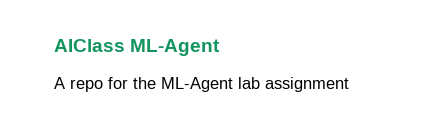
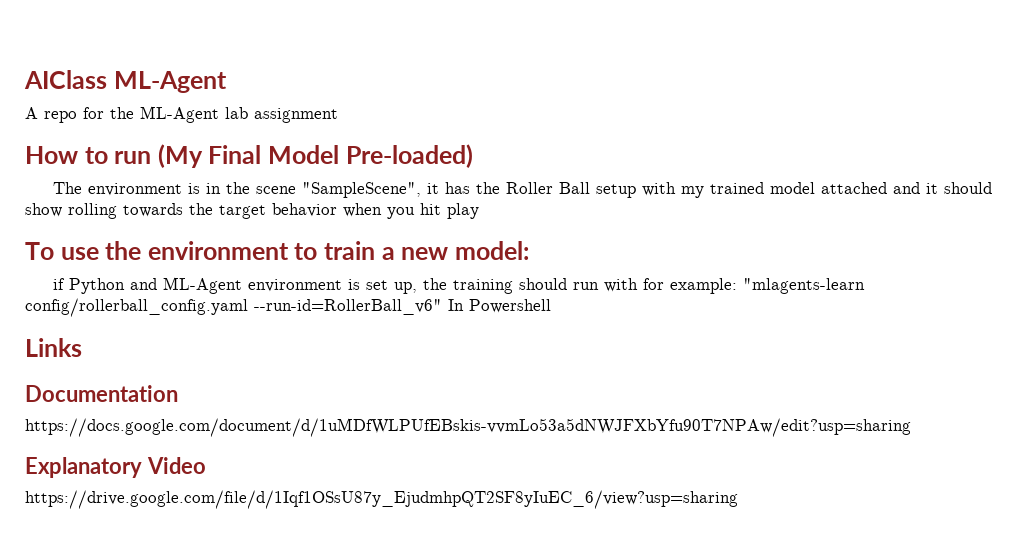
(349, 84) none -> [25,144,473,168] [52,182,992,198] [25,203,479,219] [25,241,529,260] [52,277,865,294] [25,298,551,317] [25,338,82,357] [25,385,178,402] [25,418,911,437] [25,457,206,478] [25,490,738,509] // How to run (My Final Model Pre-loaded) // The environment is in the scene "SampleScene", it has the Roller Ball setup with my trained model attached and it should show rolling towards the target behavior when you hit play // To use the environment to train a new model: // if Python and ML-Agent environment is set up, the training should run with for example: "mlagents-learn config/rollerball_config.yaml --run-id=RollerBall_v6" In Powershell // Links // Documentation // https://docs.google.com/document/d/1uMDfWLPUfEBskis-vvmLo53a5dNWJFXbYfu90T7NPAw/edit?usp=sharing // Explanatory Video // https://drive.google.com/file/d/1Iqf1OSsU87y_EjudmhpQT2SF8yIuEC_6/view?usp=sharing

